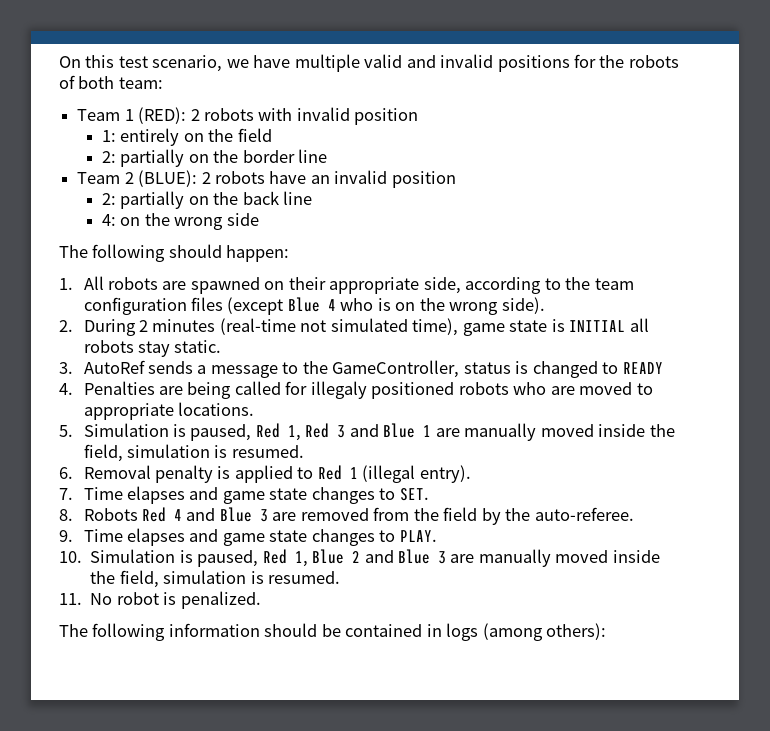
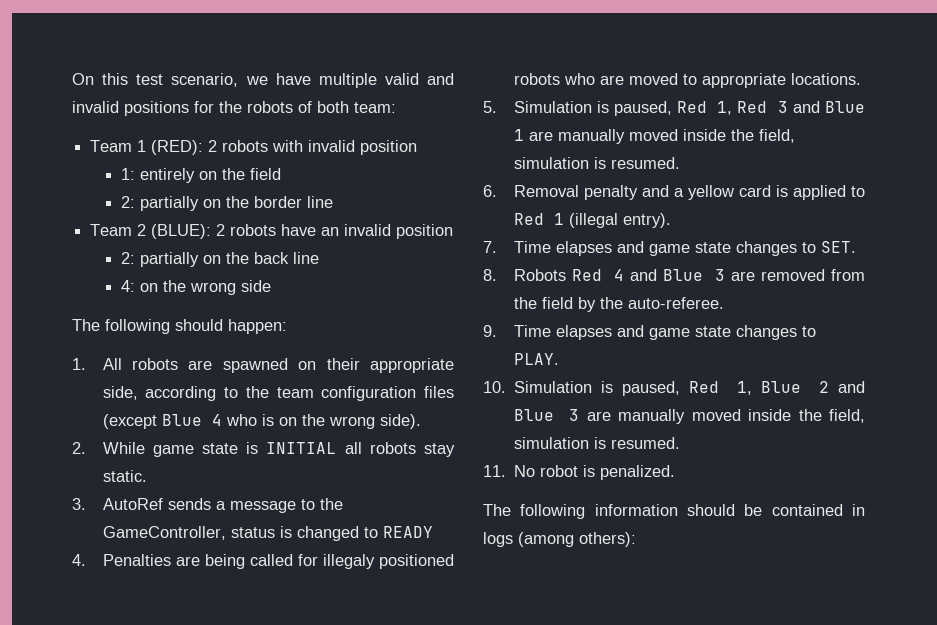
[83,318,459,336] During 2 minutes (real-time not simulated time), -> [102,442,145,454] While
(213, 474) none -> [641,185,771,200] and a yellow card

